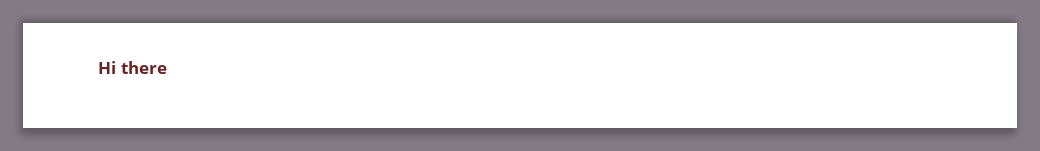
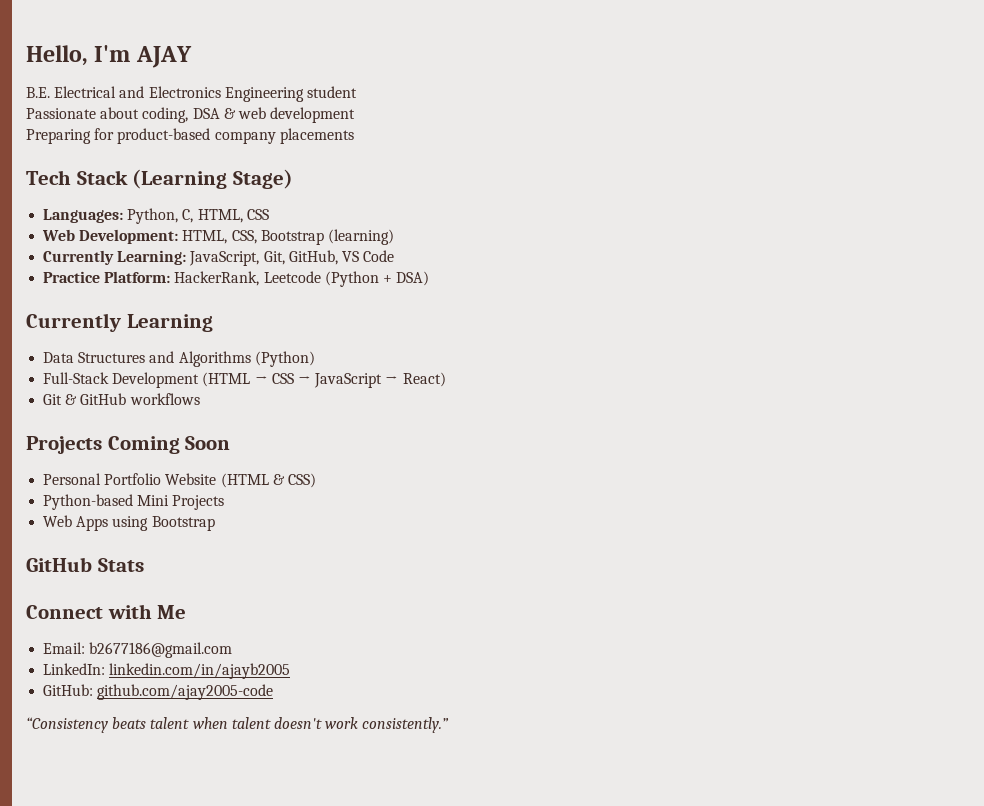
[98,61,167,74] Hi there -> [26,45,192,68] [26,86,357,102] [26,107,356,123] [26,128,354,144] [26,169,294,189] [43,208,269,224] [42,229,394,245] [43,250,395,266] [43,271,430,287] [26,313,213,332] [43,351,315,367] [43,372,446,388] [43,393,200,405] [26,436,231,454] [43,473,316,488] [43,494,225,510] [43,515,215,531] [26,557,144,572] [26,604,187,619] [43,642,233,658] [43,663,291,679] [43,684,274,700] [26,717,450,733] Hello, I'm AJAY // B.E. Electrical and Electronics Engineering student // Passionate about coding, DSA & web development // Preparing for product-based company placements // Tech Stack (Learning Stage) // Languages: Python, C, HTML, CSS // Web Development: HTML, CSS, Bootstrap (learning) // Currently Learning: JavaScript, Git, GitHub, VS Code // Practice Platform: HackerRank, Leetcode (Python + DSA) // Currently Learning // Data Structures and Algorithms (Python) // Full-Stack Development (HTML → CSS → JavaScript → React) // Git & GitHub workflows // Projects Coming Soon // Personal Portfolio Website (HTML & CSS) // Python-based Mini Projects // Web Apps using Bootstrap // GitHub Stats // Connect with Me // Email: b2677186@gmail.com // LinkedIn: linkedin.com/in/ajayb2005 // GitHub: github.com/ajay2005-code // “Consistency beats talent when talent doesn't work consistently.”

